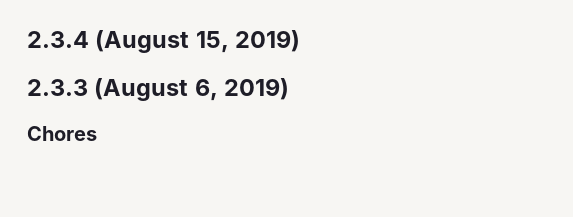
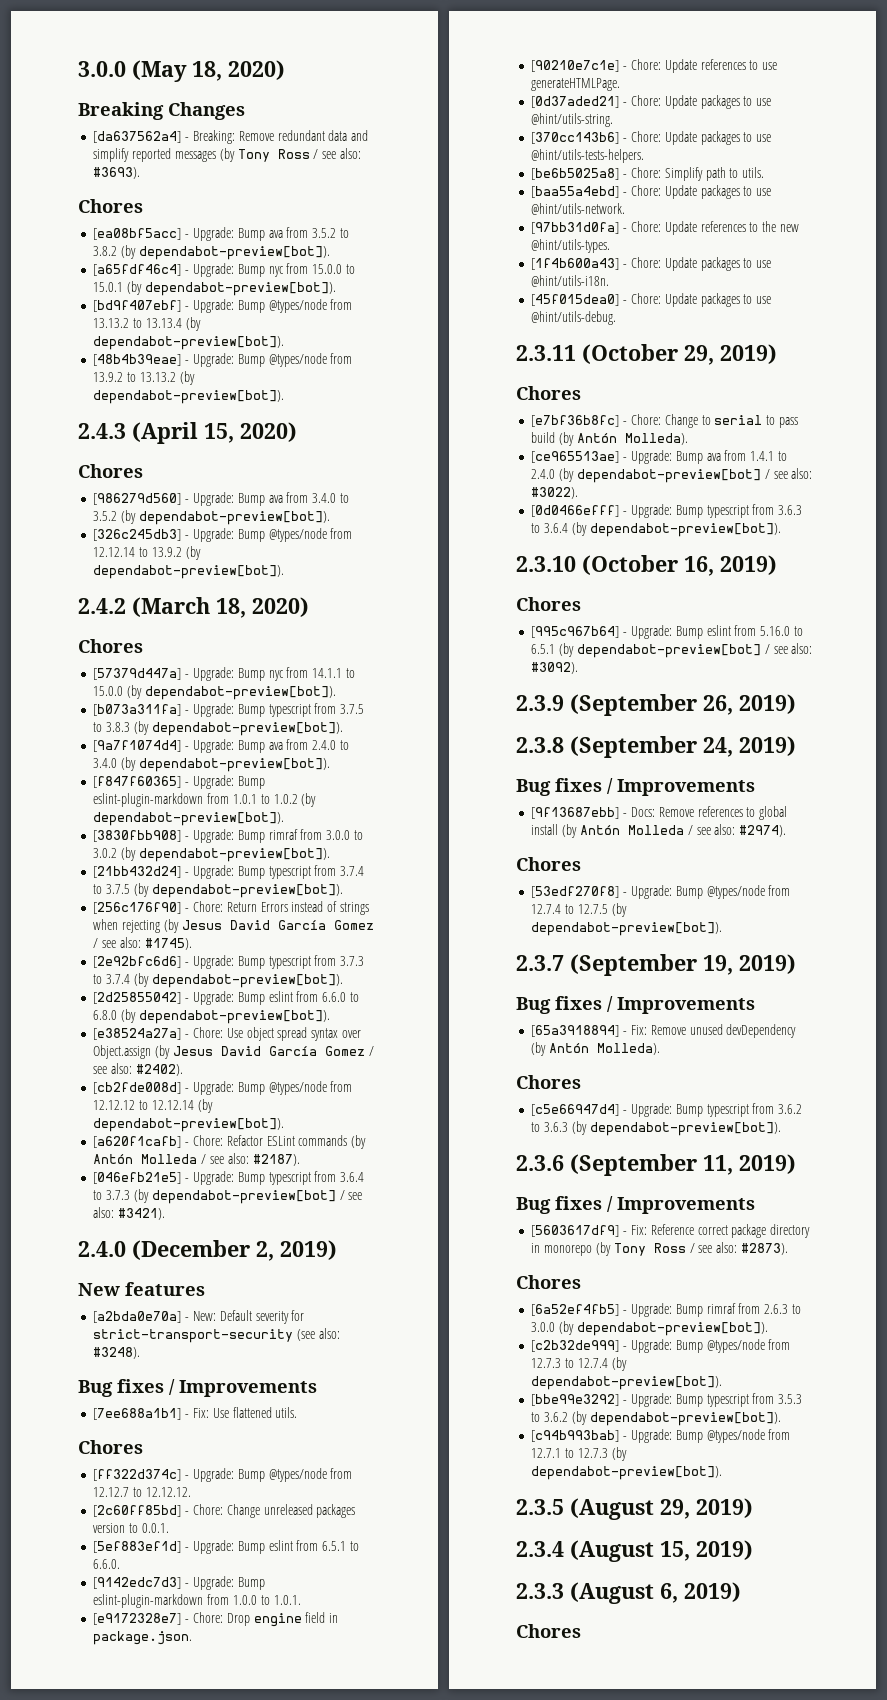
(27, 39) none -> [78,60,285,82] [78,102,245,120] [93,130,369,144] [93,148,361,162] [93,167,141,179] [78,199,143,213] [93,227,349,241] [93,245,330,260] [93,263,355,277] [93,281,336,296] [93,299,353,313] [93,317,201,331] [93,336,285,350] [93,353,353,367] [93,371,195,385] [93,390,285,404] [78,422,297,444] [78,464,143,478] [93,492,349,506] [93,510,330,525] [93,528,353,542] [93,546,201,560] [93,565,285,579] [78,597,309,618] [78,639,143,653] [93,667,355,681] [93,685,336,700] [93,703,365,717] [93,721,343,736] [93,739,349,753] [93,757,330,772] [93,775,265,789] [93,793,317,807] [93,812,285,826] [93,829,363,843] [93,847,330,862] [93,865,365,879] [93,883,343,898] [93,901,369,915] [93,919,374,933] [93,937,192,950] [93,955,365,969] [93,973,343,988] [93,991,359,1005] [93,1009,330,1024] [93,1027,361,1041] [93,1045,374,1059] [93,1063,183,1076] [93,1081,353,1095] [93,1099,213,1113] [93,1118,285,1132] [93,1135,367,1149] [93,1153,300,1166] [93,1171,365,1185] [93,1189,363,1204] [93,1207,166,1220] [78,1240,337,1261] [78,1282,205,1296] [93,1310,305,1324] [93,1328,340,1343] [93,1347,141,1359] [78,1379,317,1397] [93,1407,298,1420] [78,1440,143,1454] [93,1468,353,1482] [93,1487,191,1497] [93,1504,356,1518] [93,1523,169,1533] [93,1540,359,1554] [93,1559,121,1569] [93,1576,265,1590] [93,1594,301,1608] [93,1612,339,1627] [93,1631,193,1645] [531,59,778,73] [531,78,621,91] [531,95,772,109] [531,113,614,127] [531,131,772,145] [531,149,645,163] [531,167,765,181] [531,185,772,199] [531,203,626,215] [531,221,799,235] [531,239,611,253] [531,257,772,271] [531,275,610,287] [531,293,772,307] [531,311,617,325] [516,344,777,365] [516,386,581,400] [531,414,798,428] [531,432,688,446] [531,450,787,464] [531,468,813,483] [531,487,579,499] [531,504,803,518] [531,522,781,537] [516,555,777,576] [516,597,581,611] [531,625,803,639] [531,643,813,658] [531,662,579,674] [516,694,796,716] [516,736,796,758] [516,778,755,796] [531,806,788,820] [531,824,787,838] [516,857,581,871] [531,885,791,899] [531,903,627,917] [531,922,723,936] [516,954,796,976] [516,996,755,1014] [531,1024,797,1038] [531,1042,661,1056] [516,1075,581,1089] [531,1103,803,1117] [531,1121,781,1136] [516,1154,796,1176] [516,1196,755,1214] [531,1224,811,1238] [531,1242,788,1256] [516,1275,581,1289] [531,1303,801,1317] [531,1321,768,1336] [531,1339,791,1353] [531,1357,627,1371] [531,1376,723,1390] [531,1393,803,1407] [531,1411,781,1426] [531,1429,791,1443] [531,1447,627,1461] [531,1466,723,1480] [516,1498,753,1520] 3.0.0 (May 18, 2020) // Breaking Changes // [da637562a4] - Breaking: Remove redundant data and simplify reported messages (by Tony Ross / see also: #3693). // Chores // [ea08bf5acc] - Upgrade: Bump ava from 3.5.2 to 3.8.2 (by dependabot-preview[bot]). // [a65fdf46c4] - Upgrade: Bump nyc from 15.0.0 to 15.0.1 (by dependabot-preview[bot]). // [bd9f407ebf] - Upgrade: Bump @types/node from 13.13.2 to 13.13.4 (by dependabot-preview[bot]). // [48b4b39eae] - Upgrade: Bump @types/node from 13.9.2 to 13.13.2 (by dependabot-preview[bot]). // 2.4.3 (April 15, 2020) // Chores // [986279d560] - Upgrade: Bump ava from 3.4.0 to 3.5.2 (by dependabot-preview[bot]). // [326c245db3] - Upgrade: Bump @types/node from 12.12.14 to 13.9.2 (by dependabot-preview[bot]). // 2.4.2 (March 18, 2020) // Chores // [57379d447a] - Upgrade: Bump nyc from 14.1.1 to 15.0.0 (by dependabot-preview[bot]). // [b073a311fa] - Upgrade: Bump typescript from 3.7.5 to 3.8.3 (by dependabot-preview[bot]). // [9a7f1074d4] - Upgrade: Bump ava from 2.4.0 to 3.4.0 (by dependabot-preview[bot]). // [f847f60365] - Upgrade: Bump eslint-plugin-markdown from 1.0.1 to 1.0.2 (by dependabot-preview[bot]). // [3830fbb908] - Upgrade: Bump rimraf from 3.0.0 to 3.0.2 (by dependabot-preview[bot]). // [21bb432d24] - Upgrade: Bump typescript from 3.7.4 to 3.7.5 (by dependabot-preview[bot]). // [256c176f90] - Chore: Return Errors instead of strings when rejecting (by Jesus David García Gomez / see also: #1745). // [2e92bfc6d6] - Upgrade: Bump typescript from 3.7.3 to 3.7.4 (by dependabot-preview[bot]). // [2d25855042] - Upgrade: Bump eslint from 6.6.0 to 6.8.0 (by dependabot-preview[bot]). // [e38524a27a] - Chore: Use object spread syntax over Object.assign (by Jesus David García Gomez / see also: #2402). // [cb2fde008d] - Upgrade: Bump @types/node from 12.12.12 to 12.12.14 (by dependabot-preview[bot]). // [a620f1cafb] - Chore: Refactor ESLint commands (by Antón Molleda / see also: #2187). // [046efb21e5] - Upgrade: Bump typescript from 3.6.4 to 3.7.3 (by dependabot-preview[bot] / see also: #3421). // 2.4.0 (December 2, 2019) // New features // [a2bda0e70a] - New: Default severity for strict-transport-security (see also: #3248). // Bug fixes / Improvements // [7ee688a1b1] - Fix: Use flattened utils. // Chores // [ff322d374c] - Upgrade: Bump @types/node from 12.12.7 to 12.12.12. // [2c60ff85bd] - Chore: Change unreleased packages version to 0.0.1. // [5ef883ef1d] - Upgrade: Bump eslint from 6.5.1 to 6.6.0. // [9142edc7d3] - Upgrade: Bump eslint-plugin-markdown from 1.0.0 to 1.0.1. // [e9172328e7] - Chore: Drop engine field in package.json. // [90210e7c1e] - Chore: Update references to use generateHTMLPage. // [0d37aded21] - Chore: Update packages to use @hint/utils-string. // [370cc143b6] - Chore: Update packages to use @hint/utils-tests-helpers. // [be6b5025a8] - Chore: Simplify path to utils. // [baa55a4ebd] - Chore: Update packages to use @hint/utils-network. // [97bb31d0fa] - Chore: Update references to the new @hint/utils-types. // [1f4b600a43] - Chore: Update packages to use @hint/utils-i18n. // [45f015dea0] - Chore: Update packages to use @hint/utils-debug. // 2.3.11 (October 29, 2019) // Chores // [e7bf36b8fc] - Chore: Change to serial to pass build (by Antón Molleda). // [ce965513ae] - Upgrade: Bump ava from 1.4.1 to 2.4.0 (by dependabot-preview[bot] / see also: #3022). // [0d0466efff] - Upgrade: Bump typescript from 3.6.3 to 3.6.4 (by dependabot-preview[bot]). // 2.3.10 (October 16, 2019) // Chores // [995c967b64] - Upgrade: Bump eslint from 5.16.0 to 6.5.1 (by dependabot-preview[bot] / see also: #3092). // 2.3.9 (September 26, 2019) // 2.3.8 (September 24, 2019) // Bug fixes / Improvements // [9f13687ebb] - Docs: Remove references to global install (by Antón Molleda / see also: #2974). // Chores // [53edf270f8] - Upgrade: Bump @types/node from 12.7.4 to 12.7.5 (by dependabot-preview[bot]). // 2.3.7 (September 19, 2019) // Bug fixes / Improvements // [65a3918894] - Fix: Remove unused devDependency (by Antón Molleda). // Chores // [c5e66947d4] - Upgrade: Bump typescript from 3.6.2 to 3.6.3 (by dependabot-preview[bot]). // 2.3.6 (September 11, 2019) // Bug fixes / Improvements // [5603617df9] - Fix: Reference correct package directory in monorepo (by Tony Ross / see also: #2873). // Chores // [6a52ef4fb5] - Upgrade: Bump rimraf from 2.6.3 to 3.0.0 (by dependabot-preview[bot]). // [c2b32de999] - Upgrade: Bump @types/node from 12.7.3 to 12.7.4 (by dependabot-preview[bot]). // [bbe99e3292] - Upgrade: Bump typescript from 3.5.3 to 3.6.2 (by dependabot-preview[bot]). // [c94b993bab] - Upgrade: Bump @types/node from 12.7.1 to 12.7.3 (by dependabot-preview[bot]). // 2.3.5 (August 29, 2019) //

